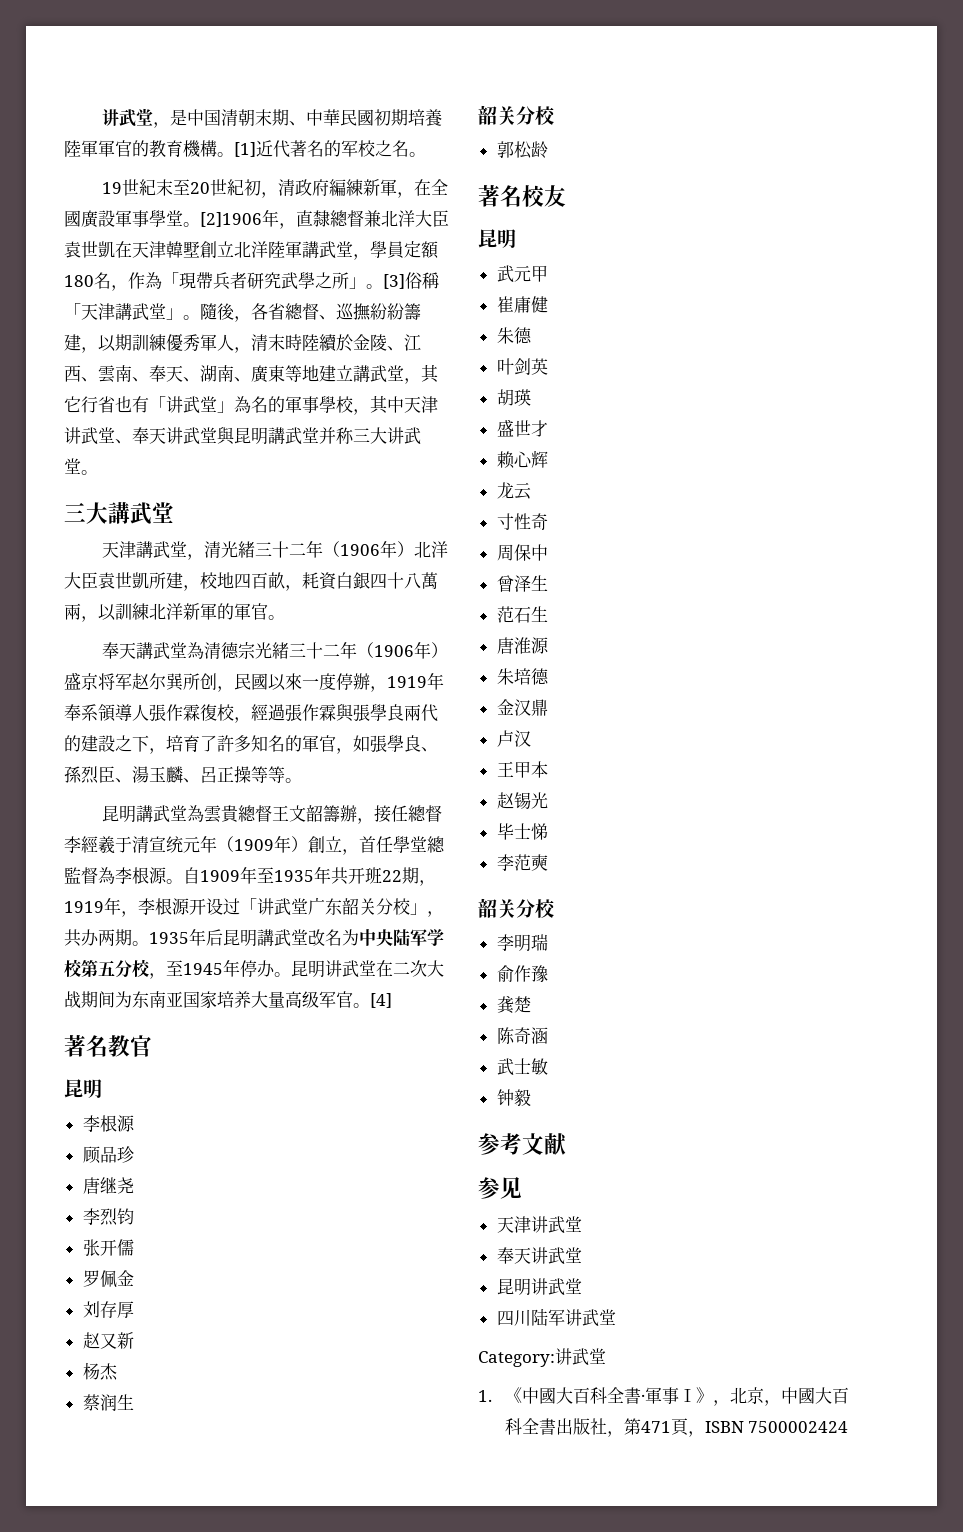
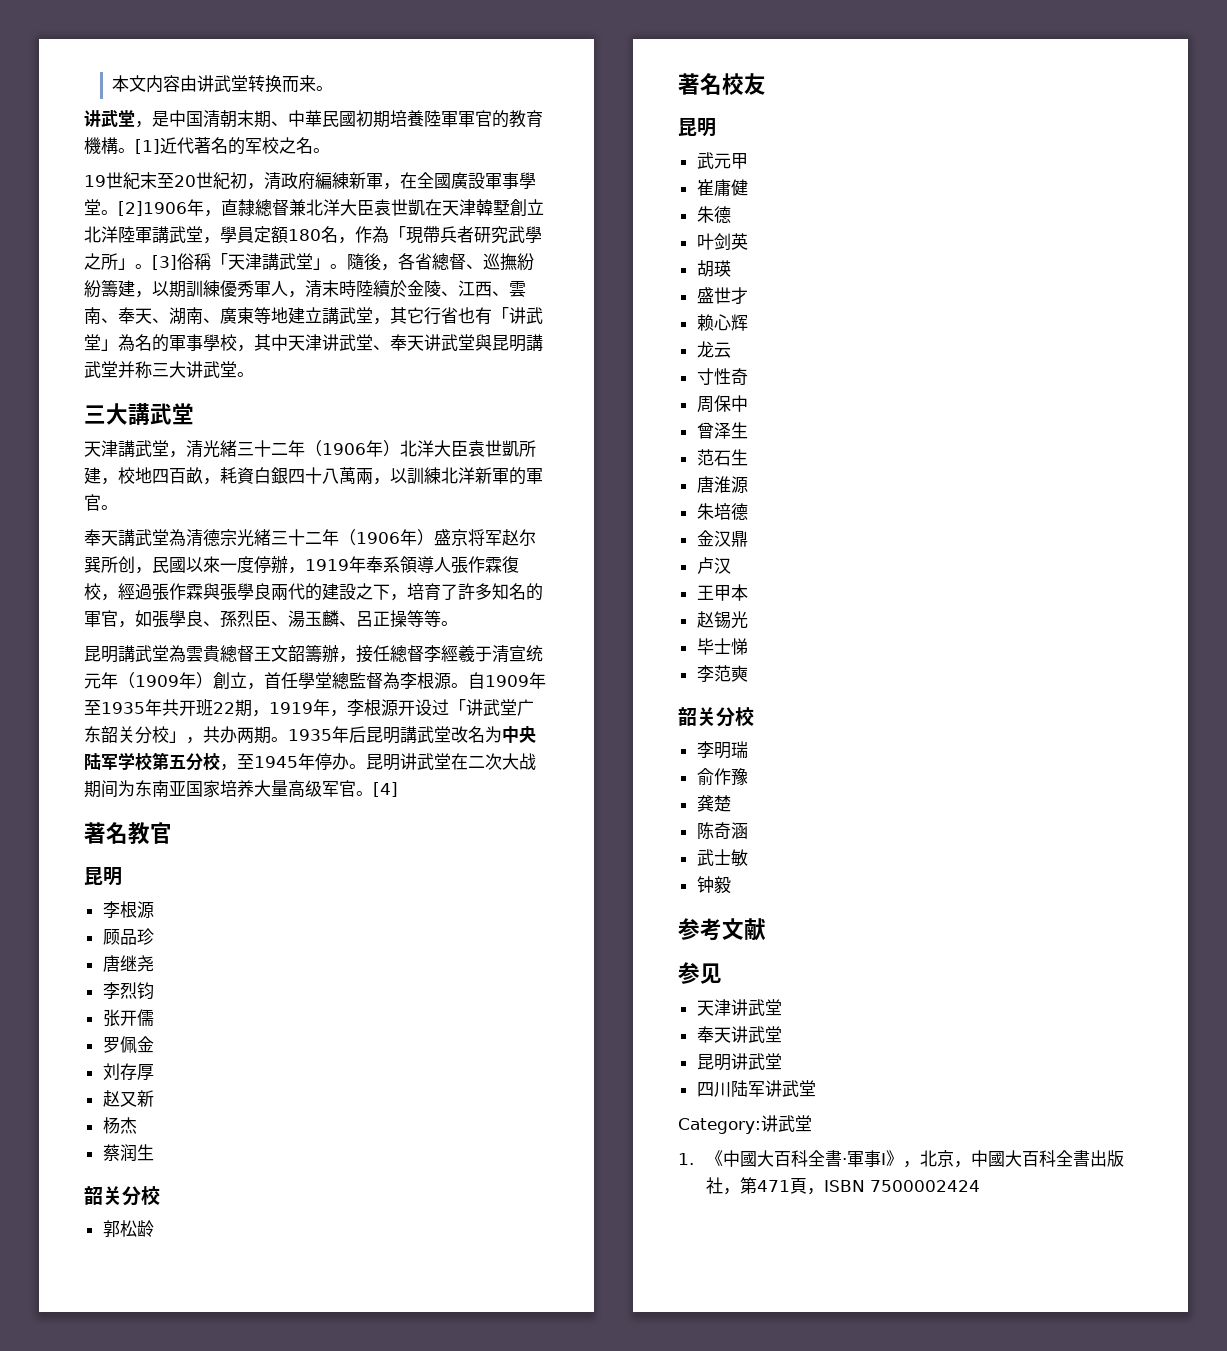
(102, 117) none -> [112,75,334,93] 本文内容由讲武堂转换而来。 //

